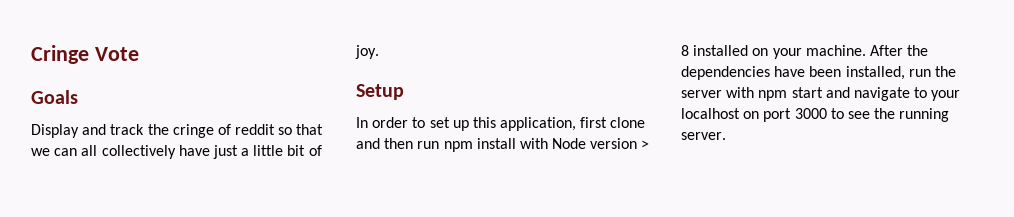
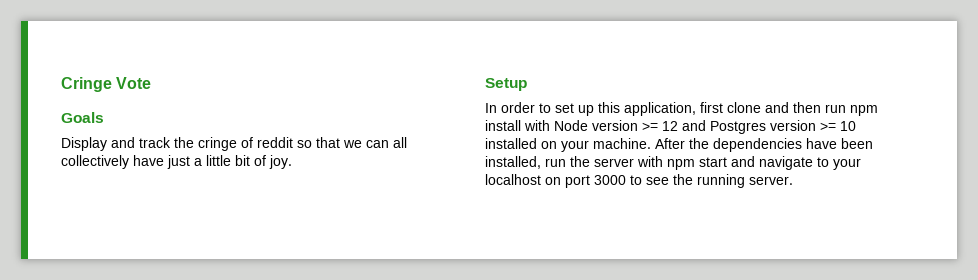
[641,140,650,149] [681,45,689,56] > 8 -> [642,120,856,134] >= 12 and Postgres version >= 10

